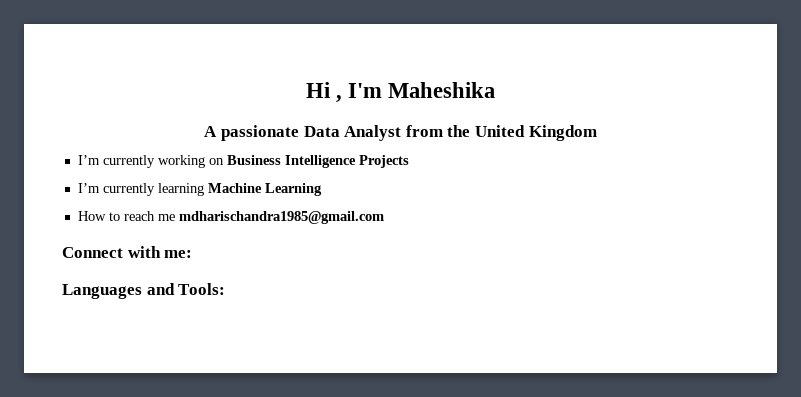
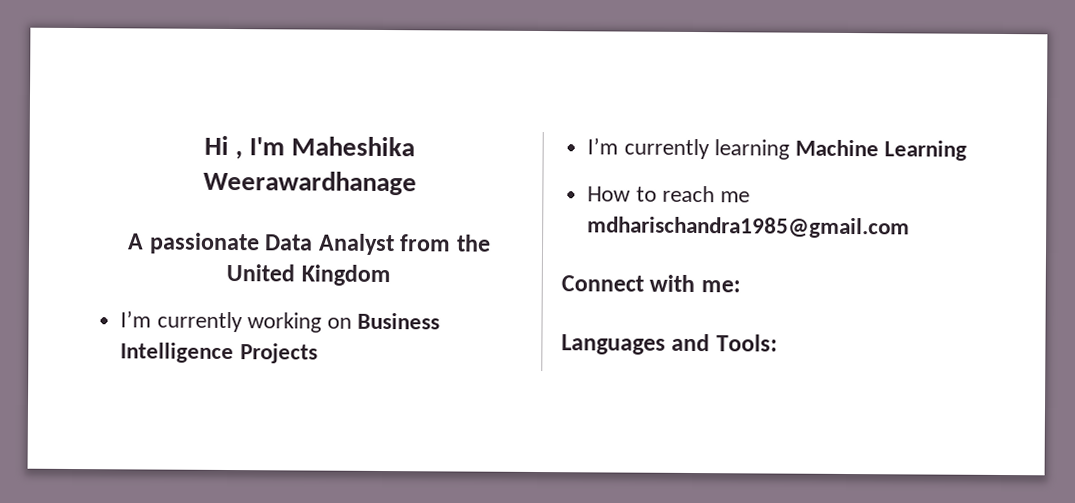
(496, 90) none -> [202,170,417,196] Weerawardhanage

